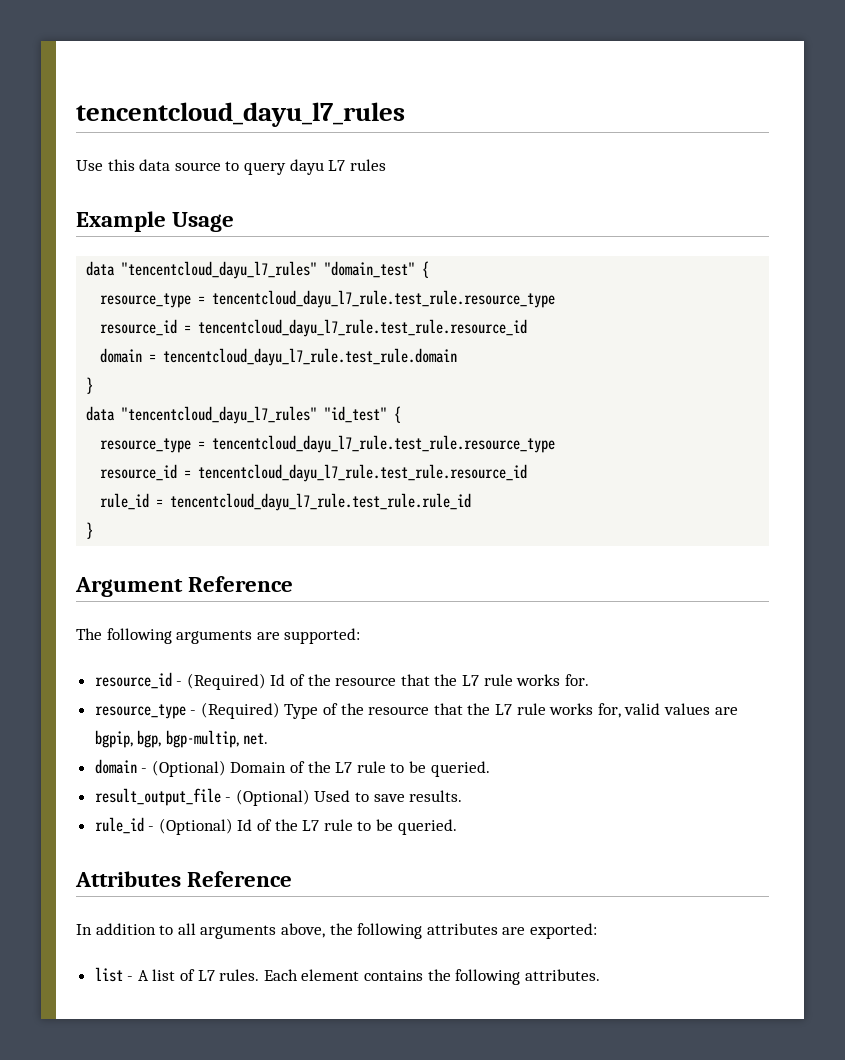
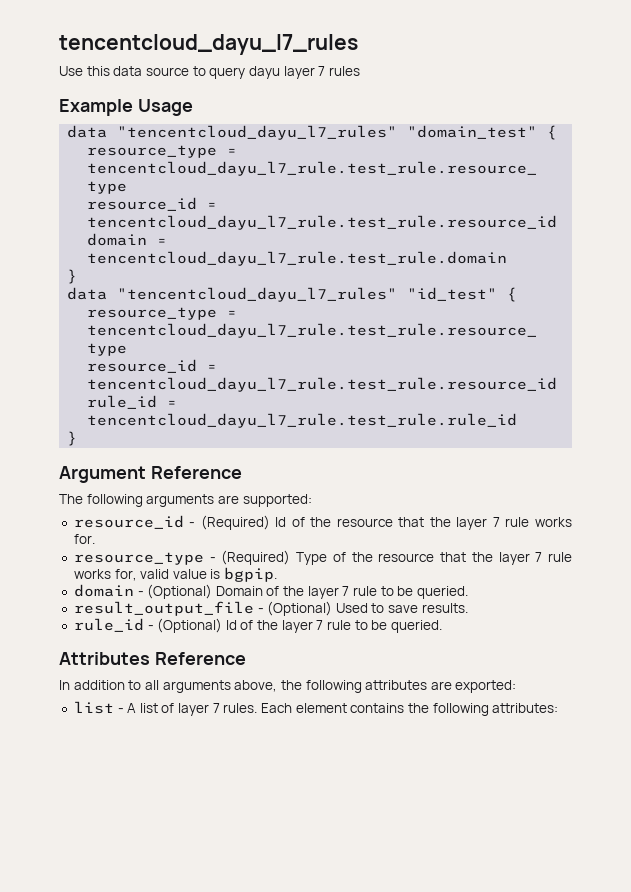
[328,160,346,171] L7 -> [283,66,326,79] layer 7
[462,675,480,686] L7 -> [456,517,500,530] layer 7
[495,704,513,715] L7 -> [498,552,543,565] layer 7
[663,703,738,715] [94,730,269,748] values are bgpip, bgp, bgp-multip, net. -> [172,567,278,582] value is bgpip.
[335,762,353,773] L7 -> [307,586,350,599] layer 7
[302,820,320,831] L7 -> [281,620,324,633] layer 7
[197,970,215,981] L7 -> [178,703,220,716] layer 7
[524,969,600,981] attributes. -> [492,703,559,713] attributes:

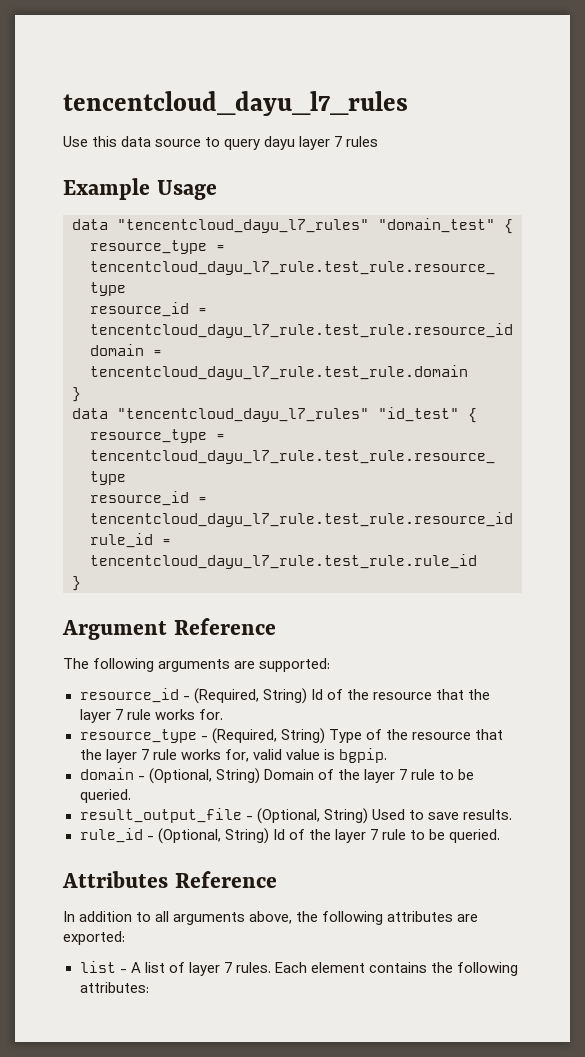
[200,515,270,530] (Required) -> [193,688,307,704] (Required, String)
[221,550,291,565] (Required) -> [211,728,325,744] (Required, String)
[147,584,213,599] (Optional) -> [148,768,260,784] (Optional, String)
[267,601,333,616] (Optional) -> [256,808,368,824] (Optional, String)
[157,618,223,633] (Optional) -> [157,828,269,844] (Optional, String)

